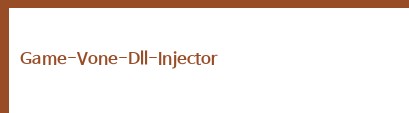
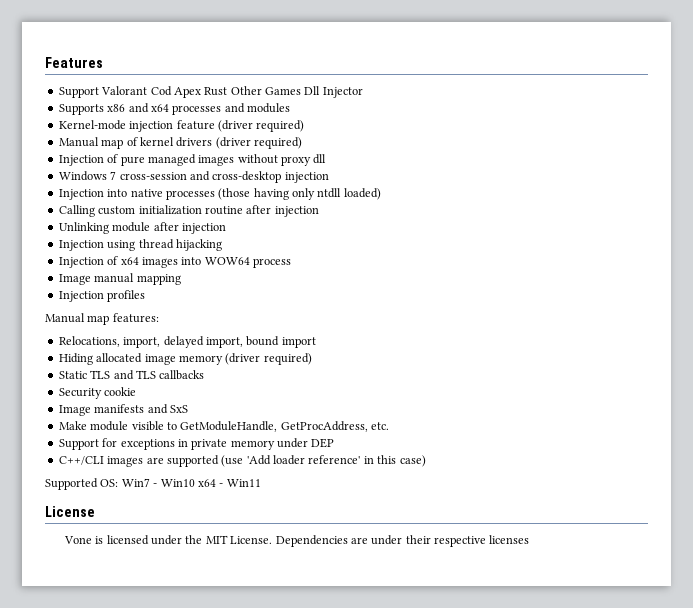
[20,50,218,69] Game-Vone-Dll-Injector -> [45,57,103,68] [58,86,363,98] [58,103,290,115] [58,120,305,132] [58,137,302,149] [58,154,327,166] [58,171,329,183] [58,188,381,200] [58,205,319,217] [58,222,226,234] [58,239,222,251] [58,256,291,268] [58,273,181,285] [58,290,146,302] [45,313,159,325] [58,336,316,348] [58,353,312,365] [58,370,205,380] [58,387,137,399] [58,404,188,416] [58,421,389,432] [58,438,335,450] [58,455,426,467] [45,478,261,490] [45,506,95,517] [63,535,530,547] Features // Support Valorant Cod Apex Rust Other Games Dll Injector // Supports x86 and x64 processes and modules // Kernel-mode injection feature (driver required) // Manual map of kernel drivers (driver required) // Injection of pure managed images without proxy dll // Windows 7 cross-session and cross-desktop injection // Injection into native processes (those having only ntdll loaded) // Calling custom initialization routine after injection // Unlinking module after injection // Injection using thread hijacking // Injection of x64 images into WOW64 process // Image manual mapping // Injection profiles // Manual map features: // Relocations, import, delayed import, bound import // Hiding allocated image memory (driver required) // Static TLS and TLS callbacks // Security cookie // Image manifests and SxS // Make module visible to GetModuleHandle, GetProcAddress, etc. // Support for exceptions in private memory under DEP // C++/CLI images are supported (use 'Add loader reference' in this case) // Supported OS: Win7 - Win10 x64 - Win11 // License // Vone is licensed under the MIT License. Dependencies are under their respective licenses

